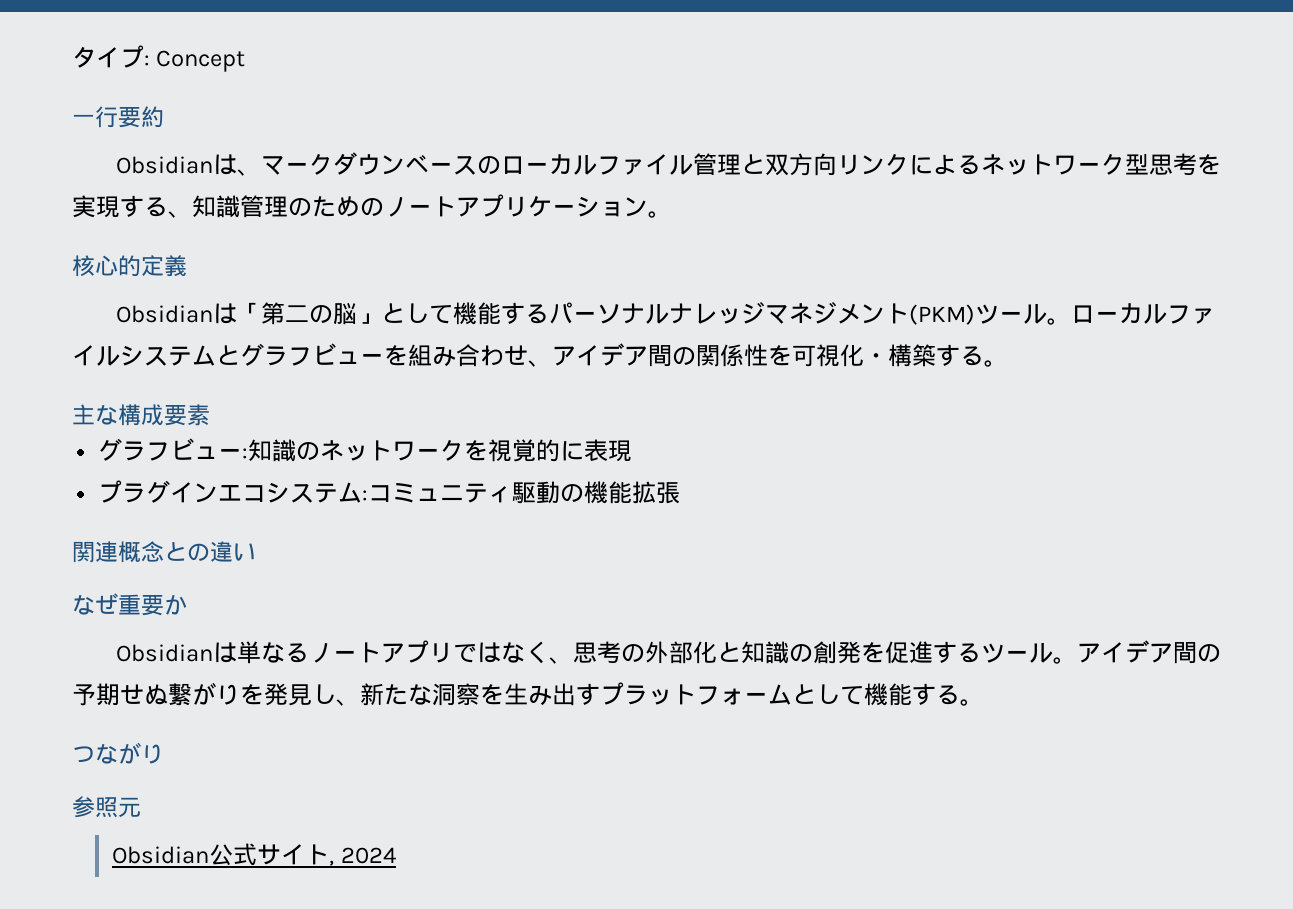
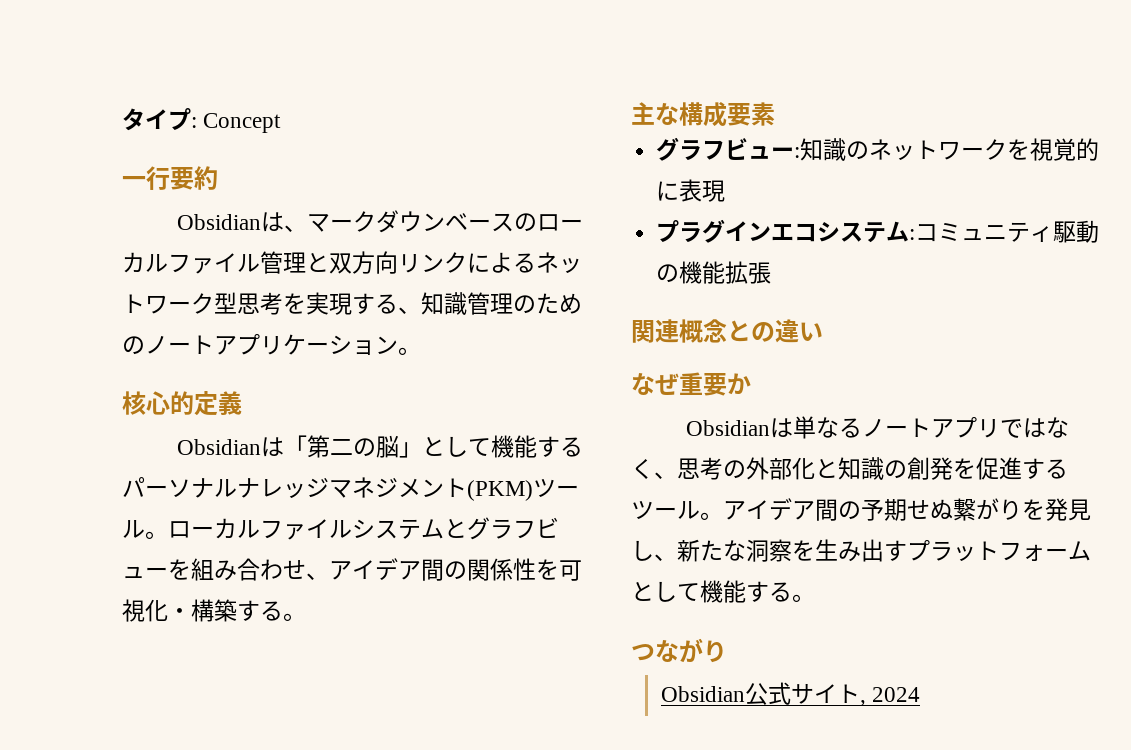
[72,796,141,818] // 参照元 -> (727, 651) none

